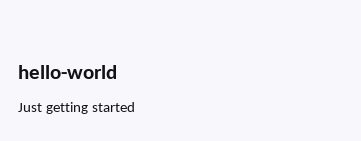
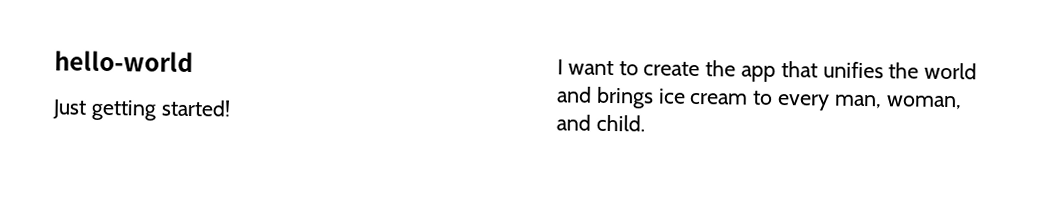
[91,102,135,112] started -> [160,99,231,117] [557,59,978,82] [557,86,962,111] [556,114,645,132] started! // I want to create the app that unifies the world and brings ice cream to every man, woman, and child.

